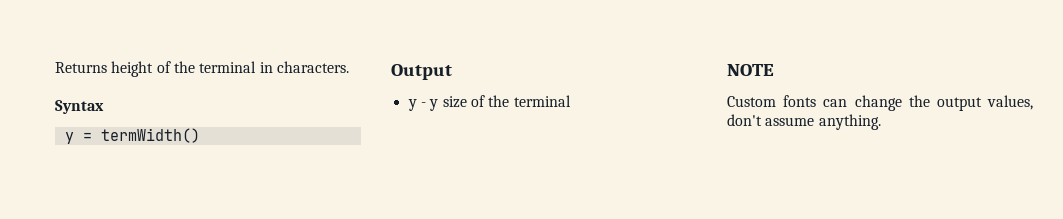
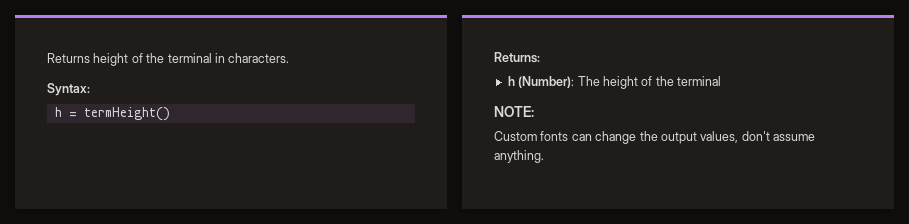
[55,100,104,114] [64,128,200,144] [391,64,452,80] [407,96,467,111] Syntax // y = termWidth() // Output // y - y size -> [47,83,90,96] [54,107,170,121] [494,52,540,63] [507,76,638,89] Syntax: // h = termHeight() // Returns: // h (Number): The height
[727,64,774,76] NOTE -> [494,106,534,117] NOTE:

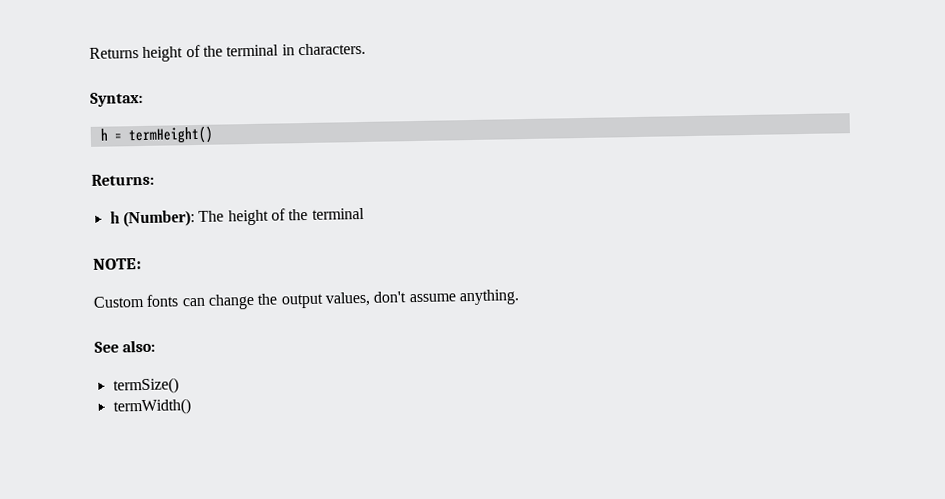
(544, 156) none -> [94,339,156,353] [112,377,179,395] [112,398,191,416] // See also: // termSize() // termWidth()

